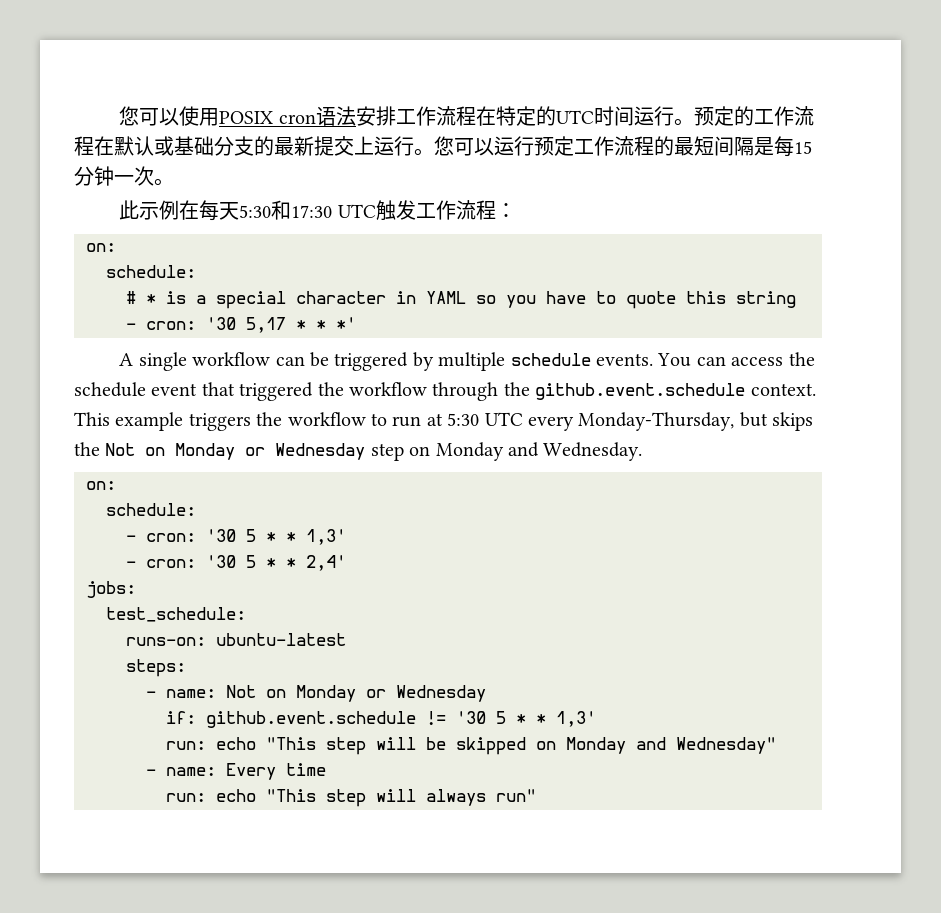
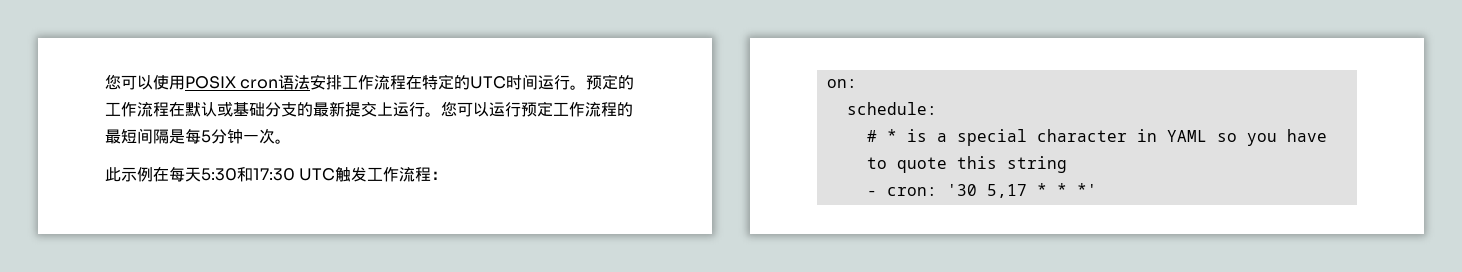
[794,141,812,154] 15 -> [201,130,211,143] 5
[119,352,815,371] [74,382,816,401] [74,412,814,431] [74,442,643,461] [86,481,116,490] [106,503,196,516] [126,529,346,545] [126,555,346,571] [86,581,136,598] [106,607,246,622] [126,633,346,646] [126,659,186,677] [146,685,486,702] [166,711,596,728] [166,737,776,755] [146,763,326,780] [166,789,536,807] // A single workflow can be triggered by multiple schedule events. You can access the schedule event that triggered the workflow through the github.event.schedule context. This example triggers the workflow to run at 5:30 UTC every Monday-Thursday, but skips the Not on Monday or Wednesday step on Monday and Wednesday. // on: // schedule: // - cron: '30 5 * * 1,3' // - cron: '30 5 * * 2,4' // jobs: // test_schedule: // runs-on: ubuntu-latest // steps: // - name: Not on Monday or Wednesday // if: github.event.schedule != '30 5 * * 1,3' // run: echo "This step will be skipped on Monday and Wednesday" // - name: Every time // run: echo "This step will always run" -> (1097, 189) none

